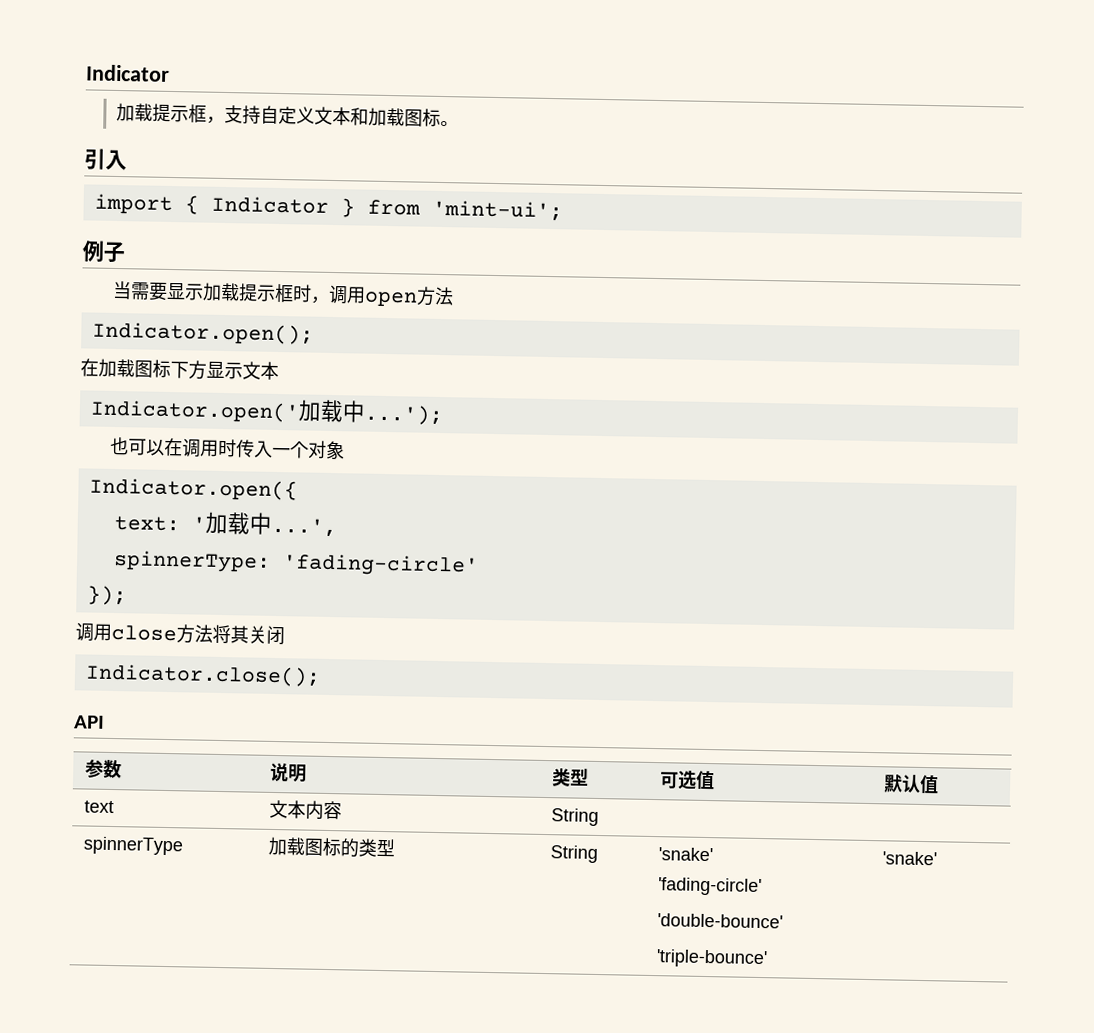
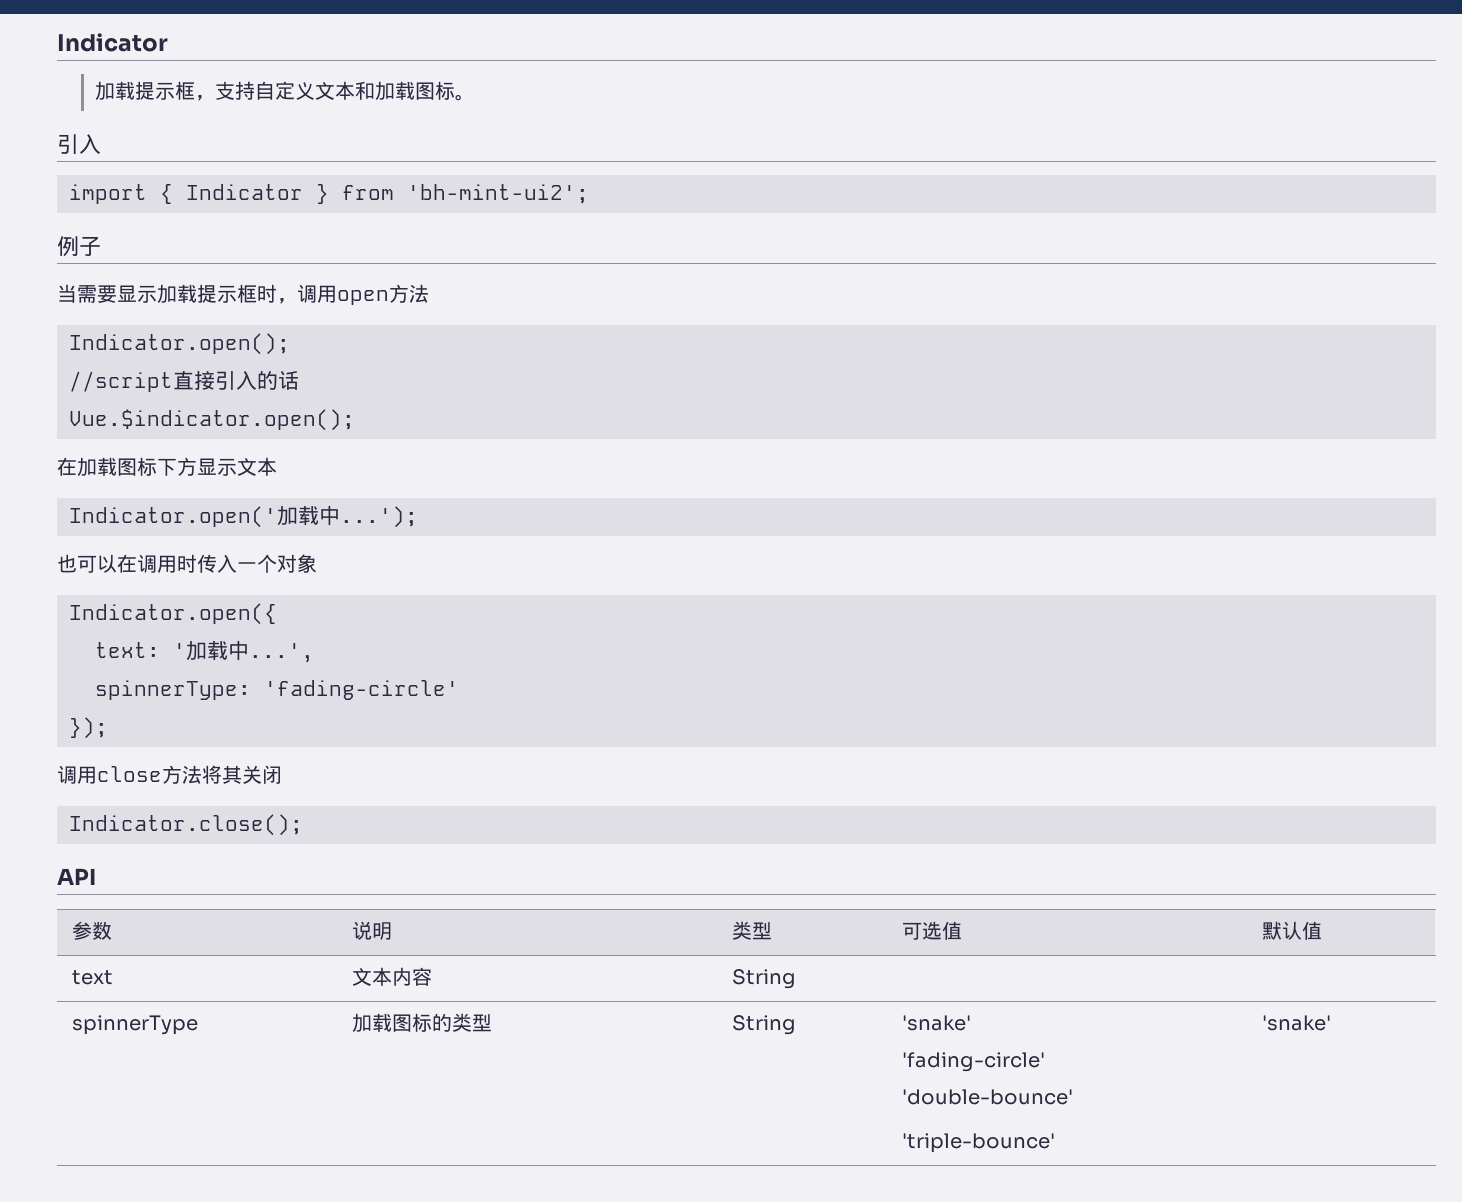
[431,199,563,222] 'mint-ui'; -> [407,184,589,204] 'bh-mint-ui2';
(314, 333) none -> [69,371,299,392] [69,409,355,431] // //script直接引入的话 // Vue.$indicator.open();

